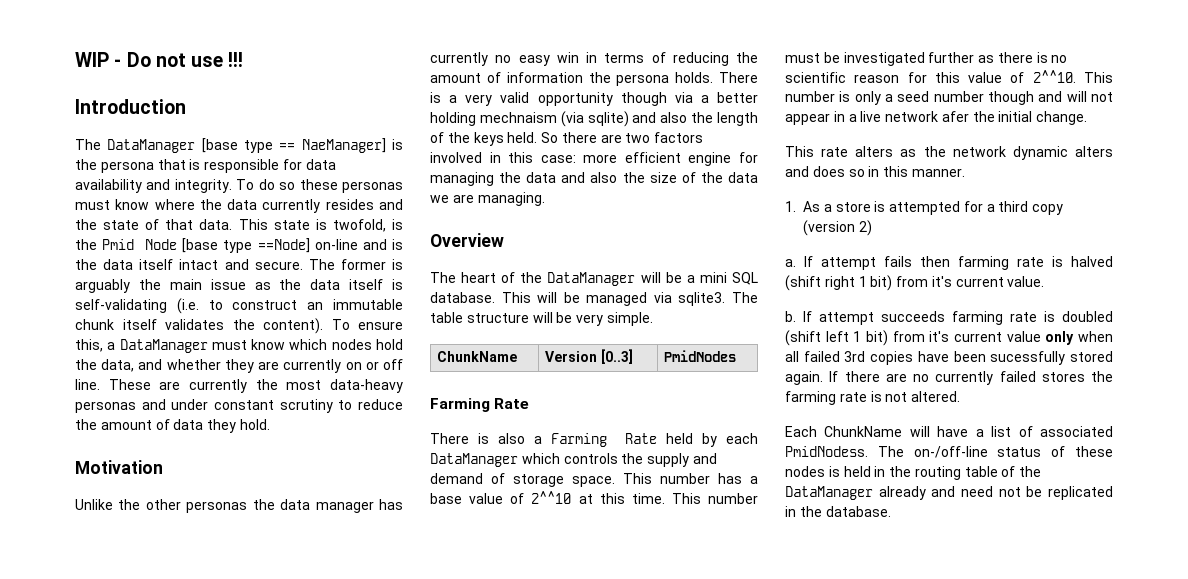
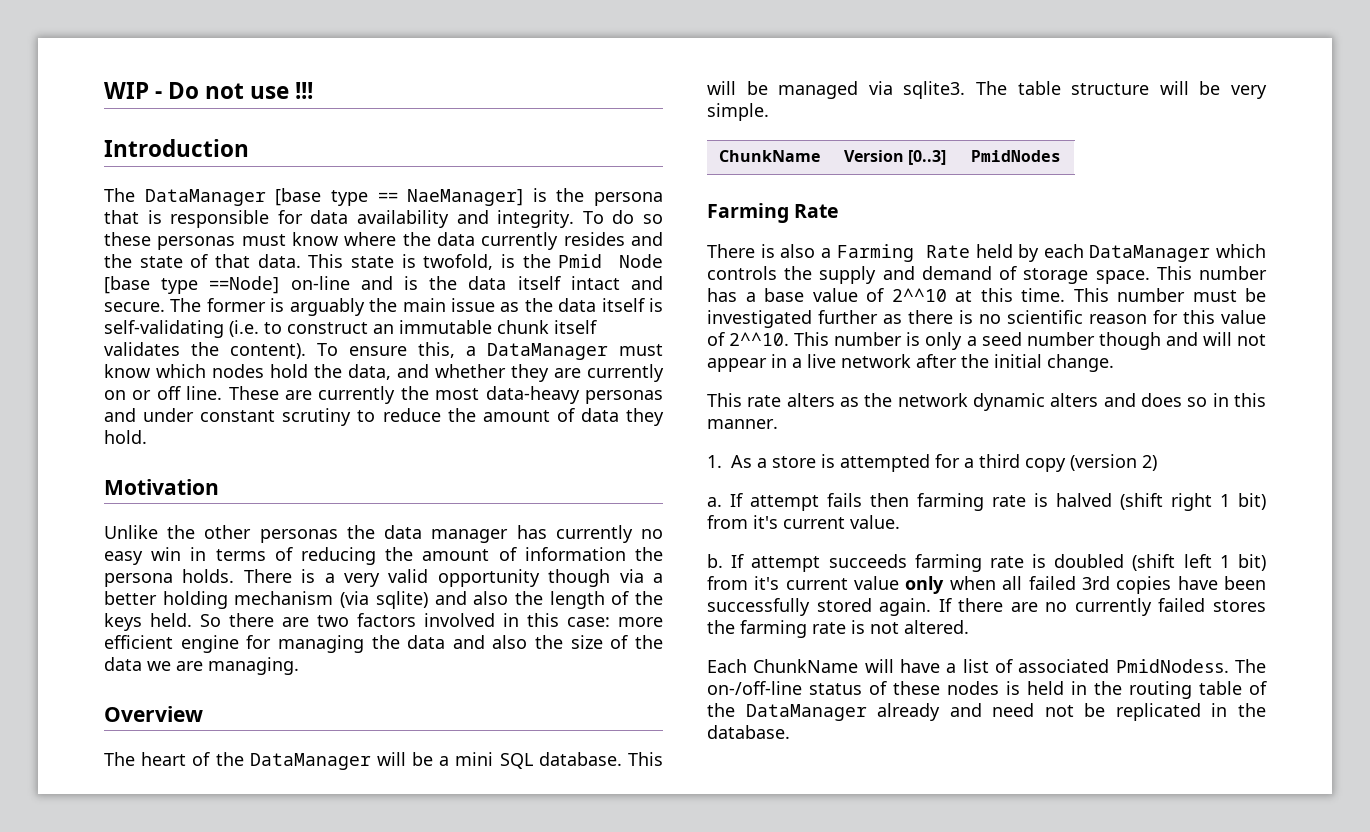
[479,112,557,123] mechnaism -> [234,591,334,605] mechanism
[941,111,969,122] afer -> [916,354,957,368] after
[990,351,1066,365] sucessfully -> [707,598,810,616] successfully

